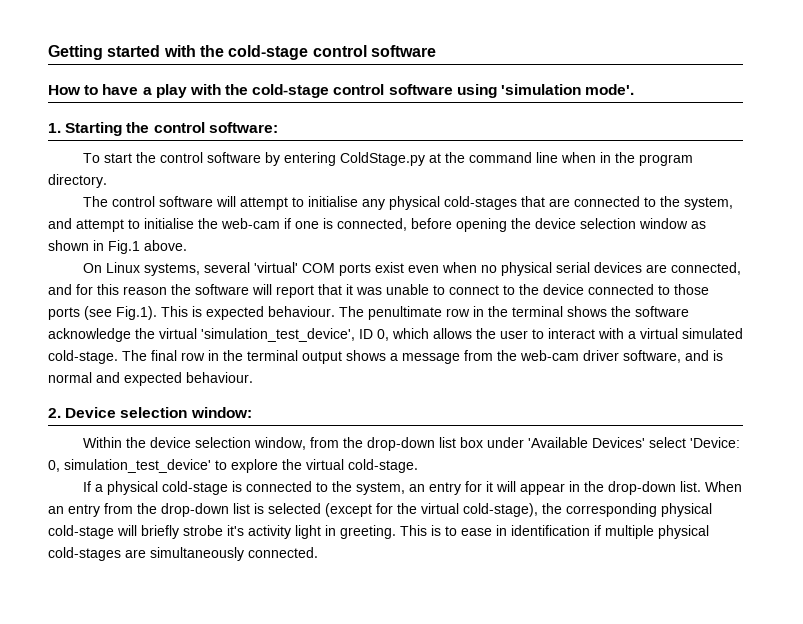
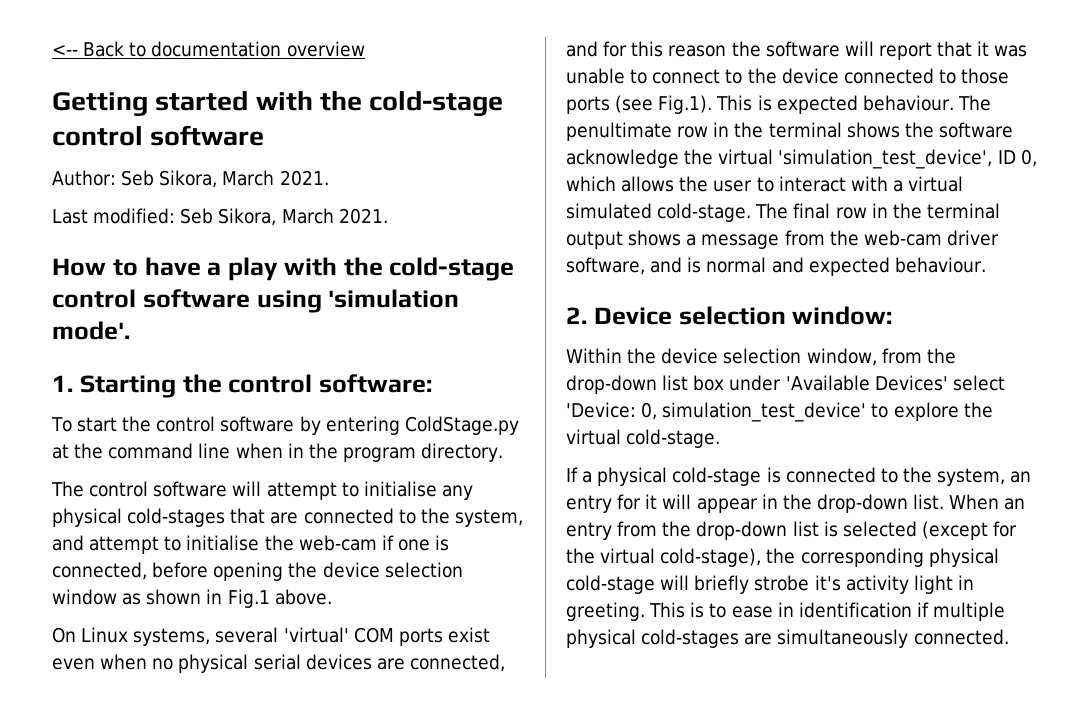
(48, 52) none -> [52,41,365,57] <-- Back to documentation overview //
(436, 51) none -> [52,170,329,188] [52,208,388,226] // Author: Seb Sikora, March 2021. // Last modified: Seb Sikora, March 2021.

